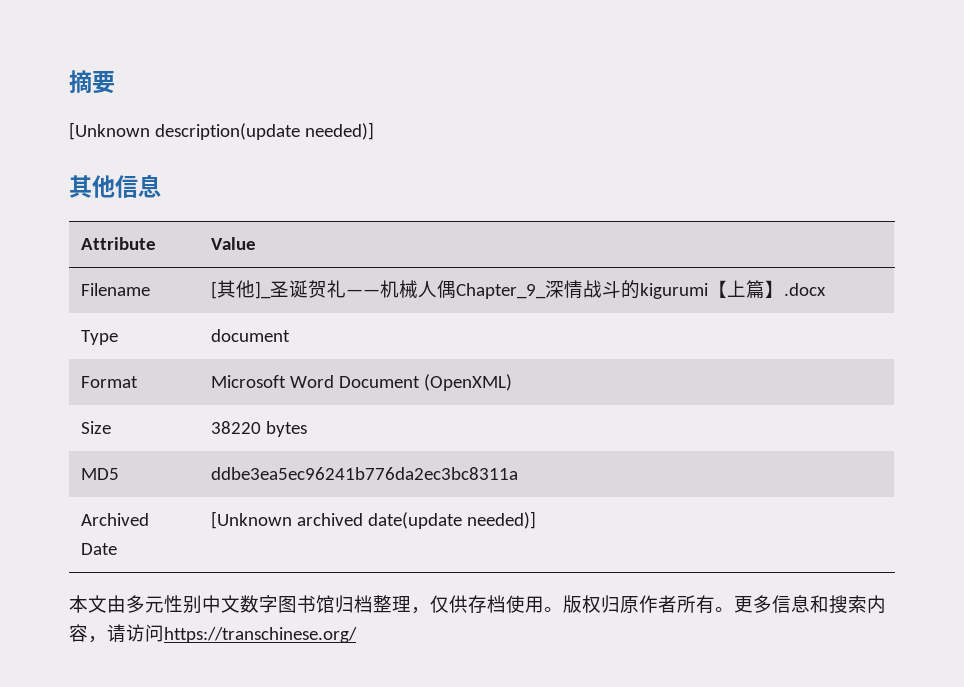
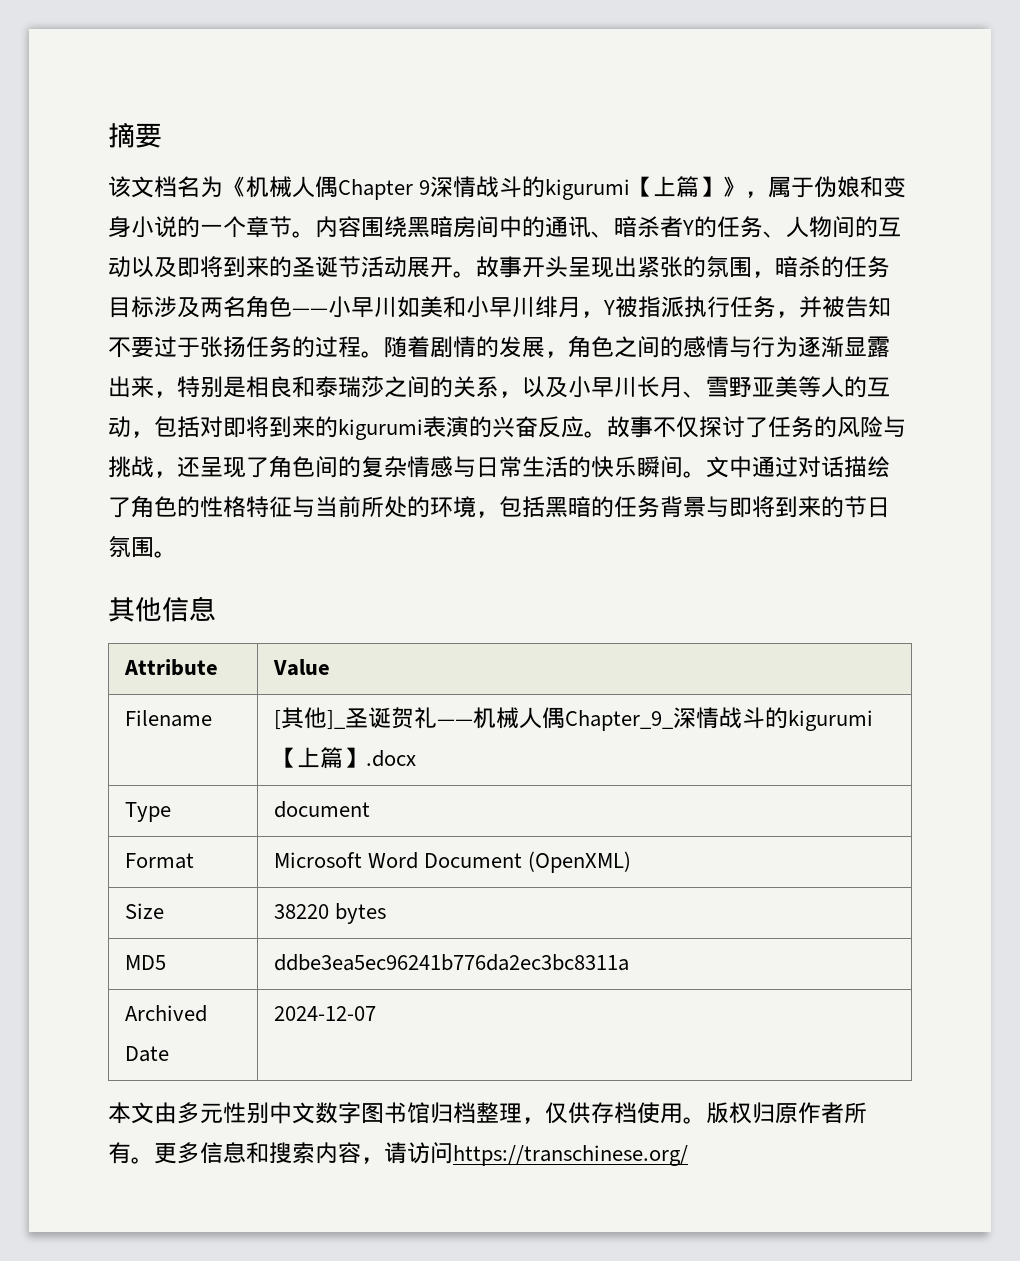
[69,122,374,140] [Unknown description(update needed)] -> [108,176,907,200] [108,216,901,238] [108,256,890,278] [108,295,891,318] [108,335,890,358] [108,376,890,398] [108,416,906,440] [108,455,890,478] [108,495,890,518] [108,536,177,558] 该文档名为《机械人偶Chapter 9深情战斗的kigurumi【上篇】》，属于伪娘和变身小说的一个章节。内容围绕黑暗房间中的通讯、暗杀者Y的任务、人物间的互动以及即将到来的圣诞节活动展开。故事开头呈现出紧张的氛围，暗杀的任务目标涉及两名角色——小早川如美和小早川绯月，Y被指派执行任务，并被告知不要过于张扬任务的过程。随着剧情的发展，角色之间的感情与行为逐渐显露出来，特别是相良和泰瑞莎之间的关系，以及小早川长月、雪野亚美等人的互动，包括对即将到来的kigurumi表演的兴奋反应。故事不仅探讨了任务的风险与挑战，还呈现了角色间的复杂情感与日常生活的快乐瞬间。文中通过对话描绘了角色的性格特征与当前所处的环境，包括黑暗的任务背景与即将到来的节日氛围。
[211,511,537,529] [Unknown archived date(update needed)] -> [274,1006,377,1021] 2024-12-07

